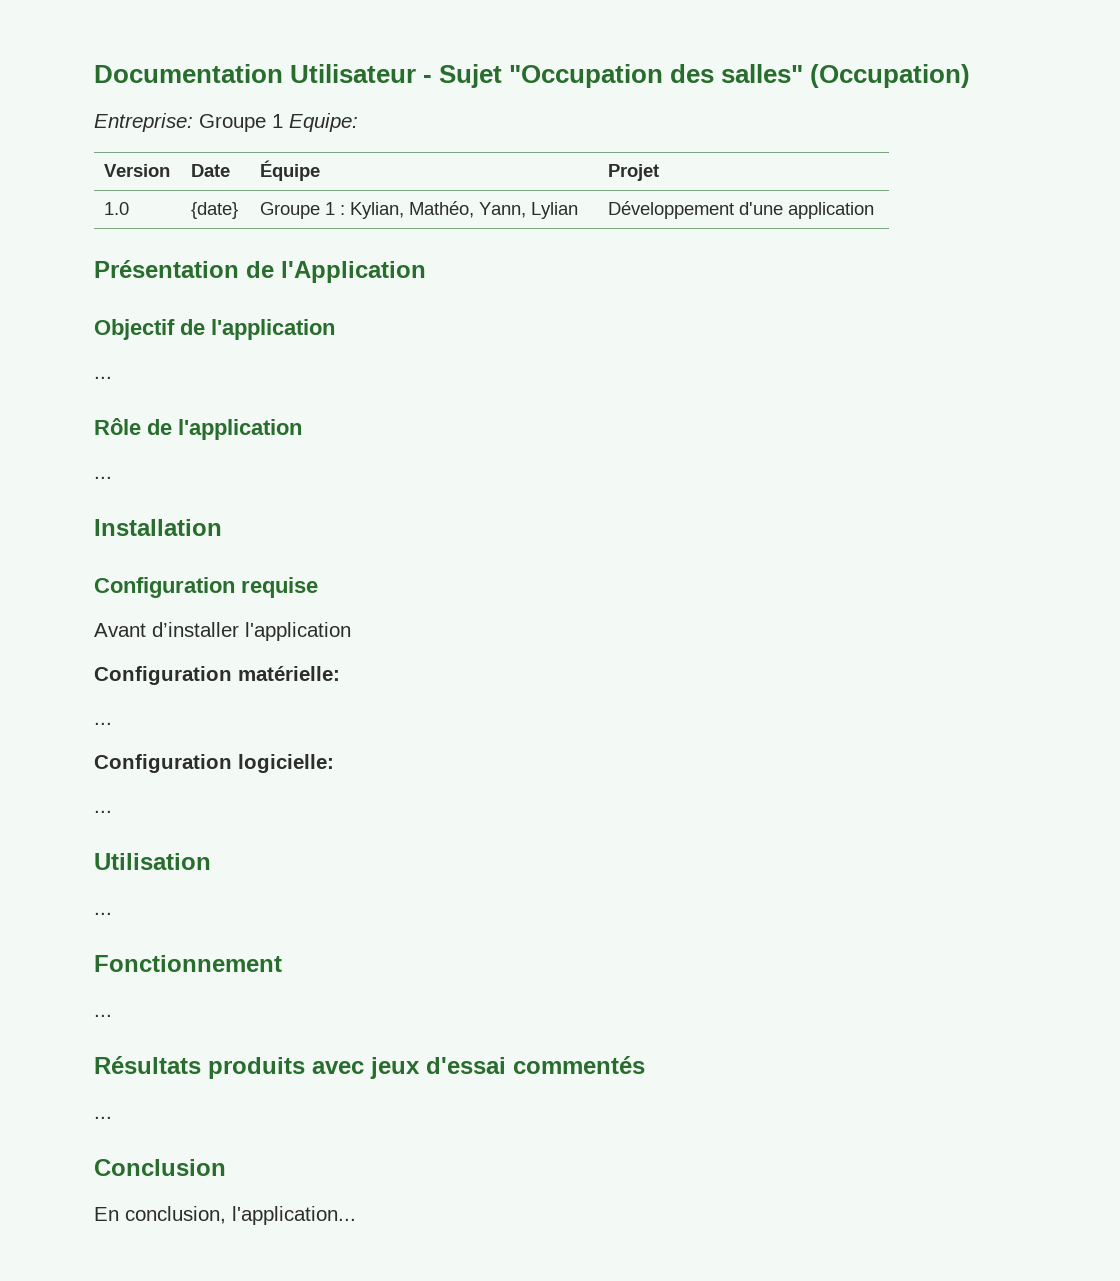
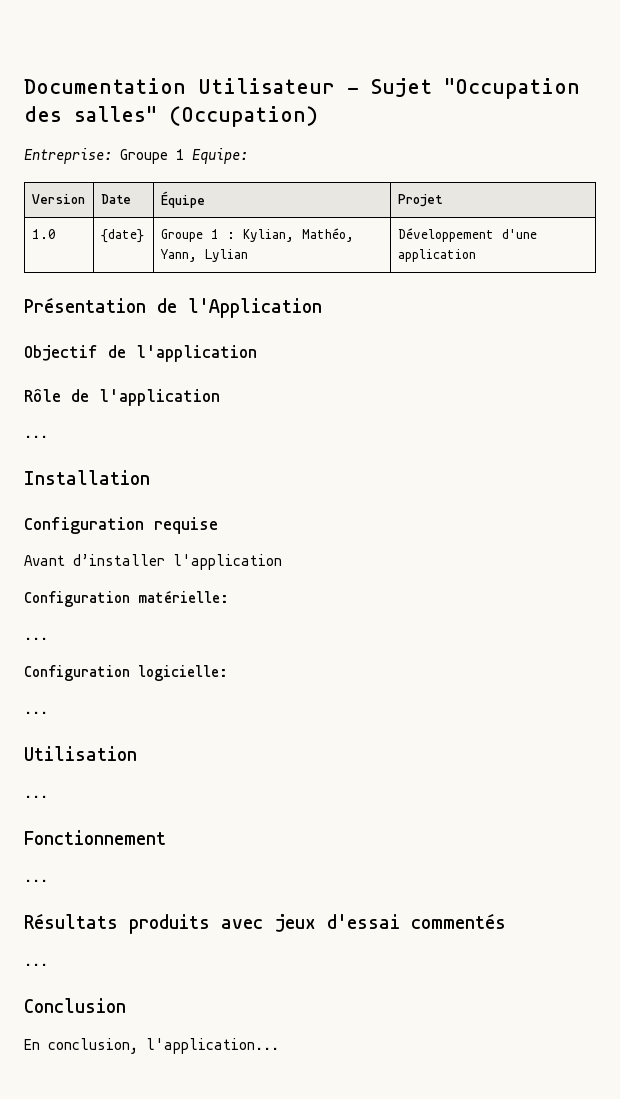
[94,376,112,379] // ... -> (257, 353) none

